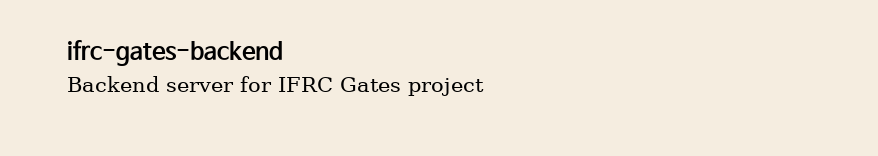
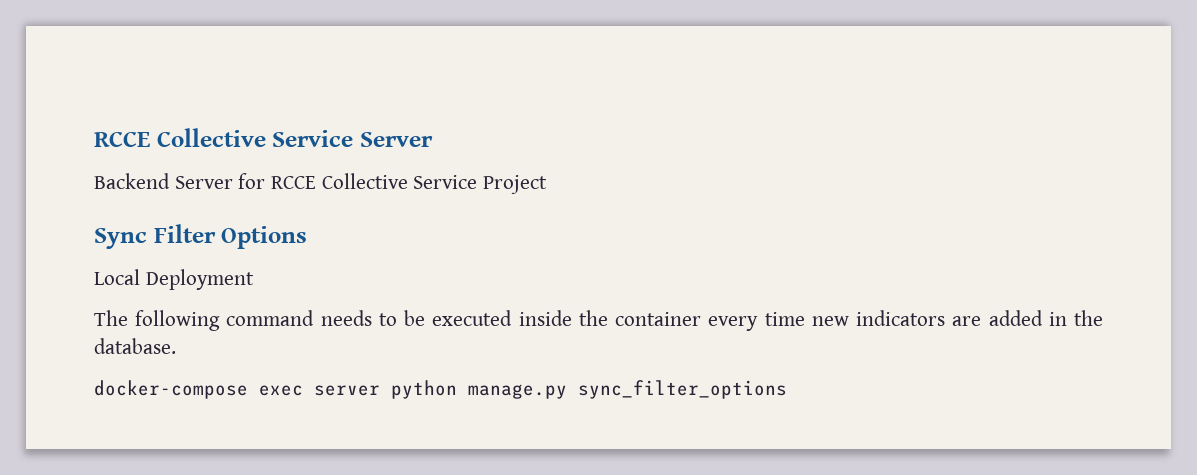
[67,40,283,66] [67,76,484,96] ifrc-gates-backend // Backend server for IFRC Gates project -> [94,128,433,147] [94,173,548,194] [94,224,308,249] [94,269,254,290] [94,310,1104,331] [94,338,176,354] [94,380,787,399] RCCE Collective Service Server // Backend Server for RCCE Collective Service Project // Sync Filter Options // Local Deployment // The following command needs to be executed inside the container every time new indicators are added in the database. // docker-compose exec server python manage.py sync_filter_options

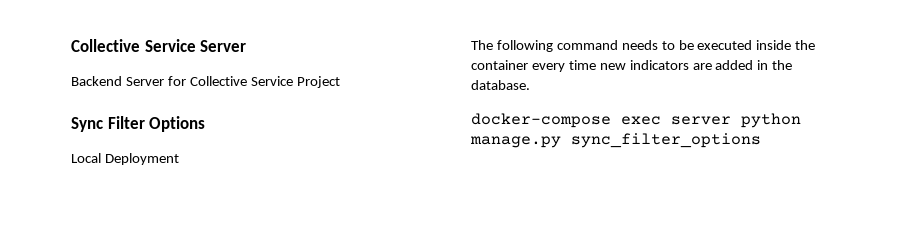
[94,131,150,147] RCCE -> (71, 45) none
[271,176,317,189] RCCE -> (186, 81) none

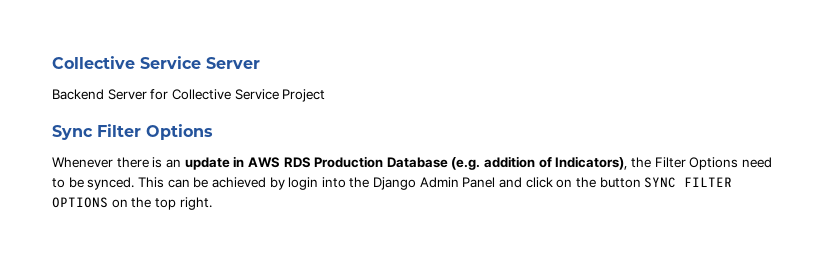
[71,153,179,165] [471,40,816,52] [471,60,793,72] [471,80,530,90] [471,113,801,128] [470,133,761,148] Local Deployment // The following command needs to be executed inside the container every time new indicators are added in the database. // docker-compose exec server python manage.py sync_filter_options -> [52,156,772,170] [52,177,733,190] [52,197,212,210] Whenever there is an update in AWS RDS Production Database (e.g. addition of Indicators), the Filter Options need to be synced. This can be achieved by login into the Django Admin Panel and click on the button SYNC FILTER OPTIONS on the top right.

